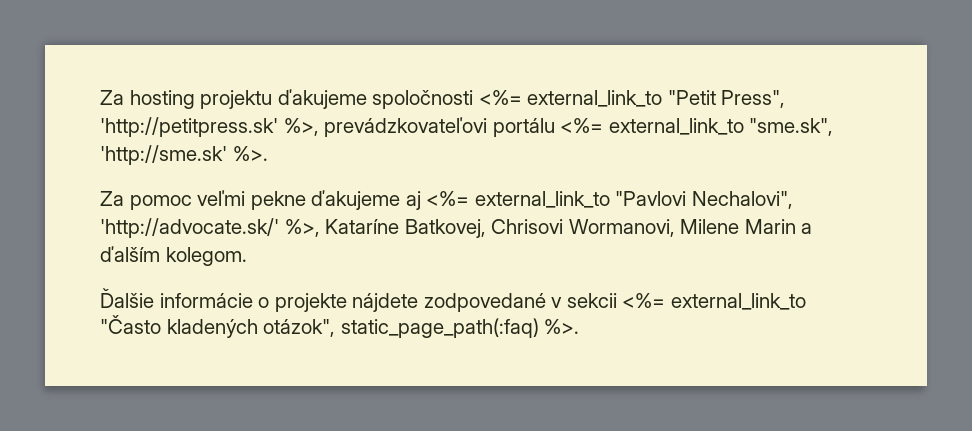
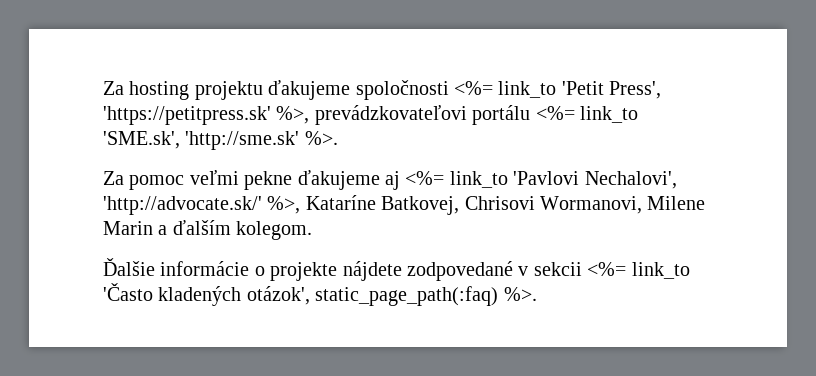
[527,90,786,108] [100,117,278,137] external_link_to "Petit Press", 'http://petitpress.sk' -> [498,81,662,99] [103,106,271,125] link_to 'Petit Press', 'https://petitpress.sk'
[608,118,834,136] external_link_to "sme.sk", -> [580,106,638,123] [103,131,180,149] link_to 'SME.sk',
[474,191,793,209] external_link_to "Pavlovi Nechalovi", -> [449,171,677,189] link_to 'Pavlovi Nechalovi',
[670,293,806,310] [100,315,336,338] external_link_to "Často kladených otázok", -> [631,262,690,279] [103,283,310,306] link_to 'Často kladených otázok',

